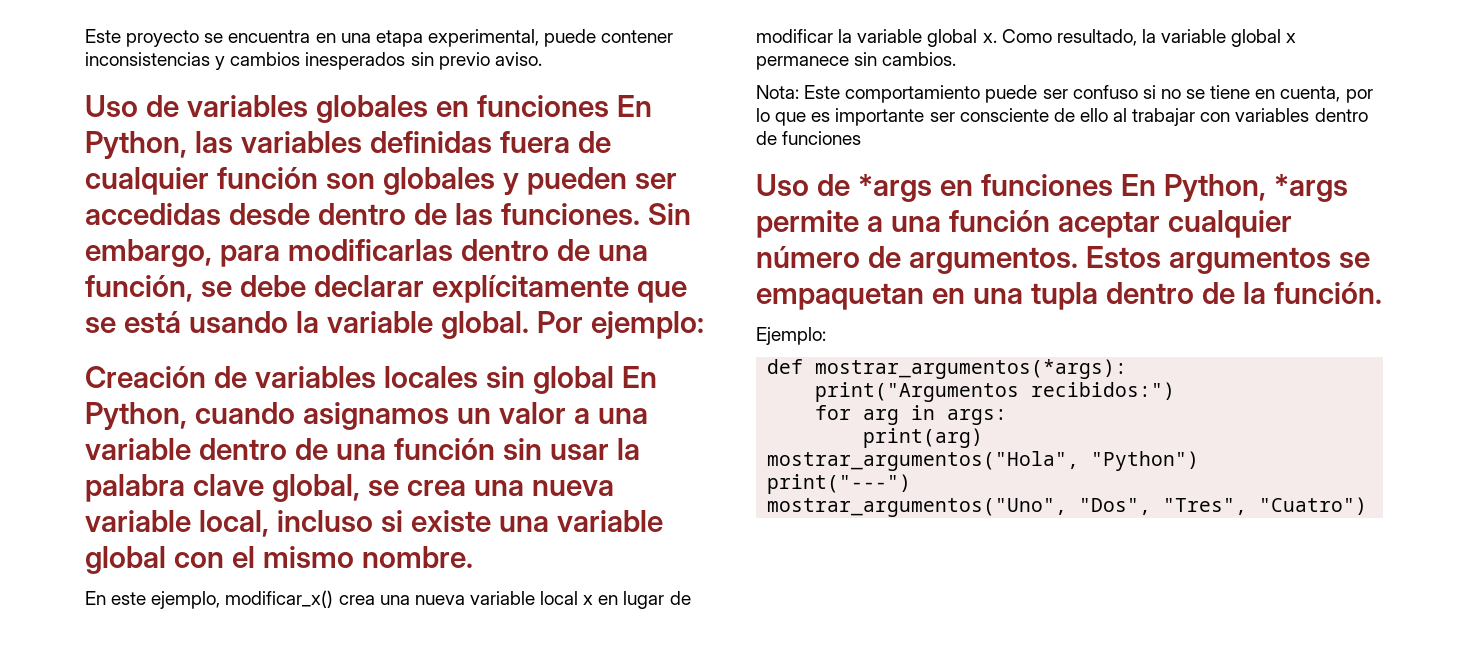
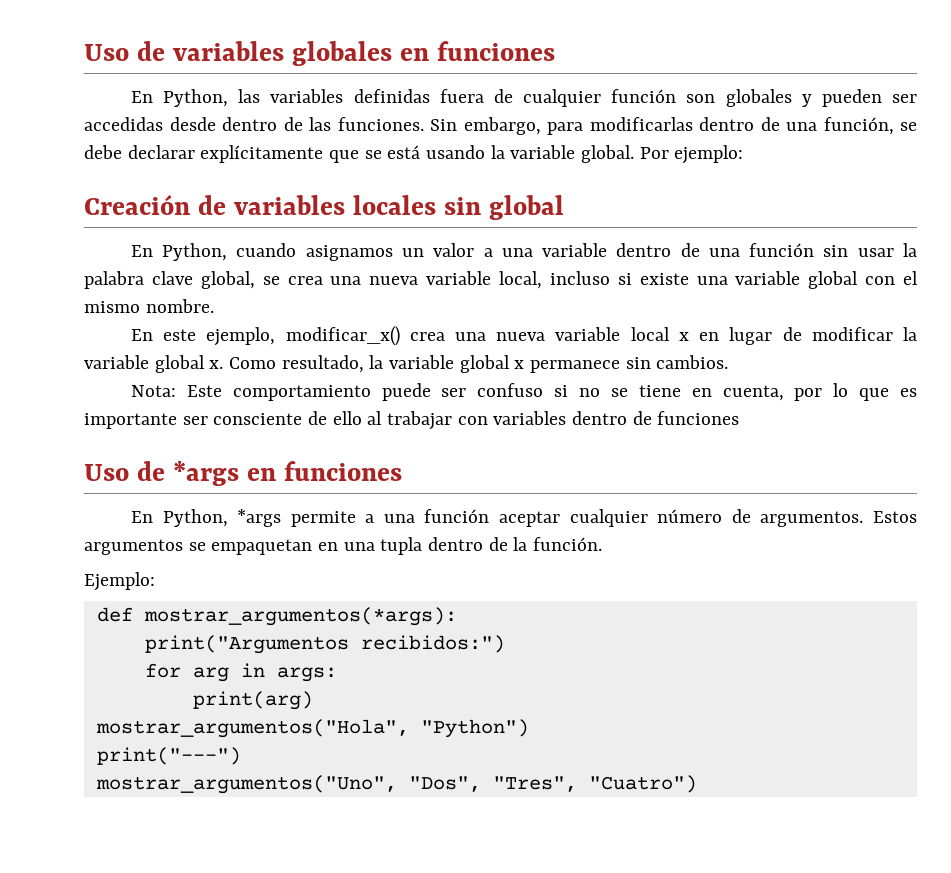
[85,29,674,47] [85,52,542,70] Este proyecto se encuentra en una etapa experimental, puede contener inconsistencias y cambios inesperados sin previo aviso. // -> (84, 52) none
(609, 106) none -> (555, 51) //
(614, 380) none -> (564, 207) //
(1113, 185) none -> (402, 471) //

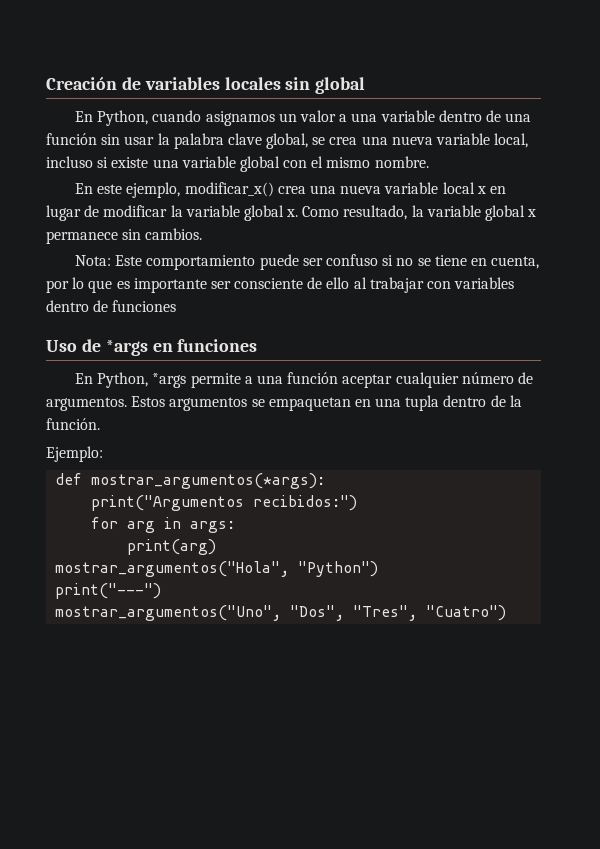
[84,41,555,66] [130,89,918,107] [84,117,917,135] [84,145,744,164] Uso de variables globales en funciones // En Python, las variables definidas fuera de cualquier función son globales y pueden ser accedidas desde dentro de las funciones. Sin embargo, para modificarlas dentro de una función, se debe declarar explícitamente que se está usando la variable global. Por ejemplo: // -> (46, 83) none

